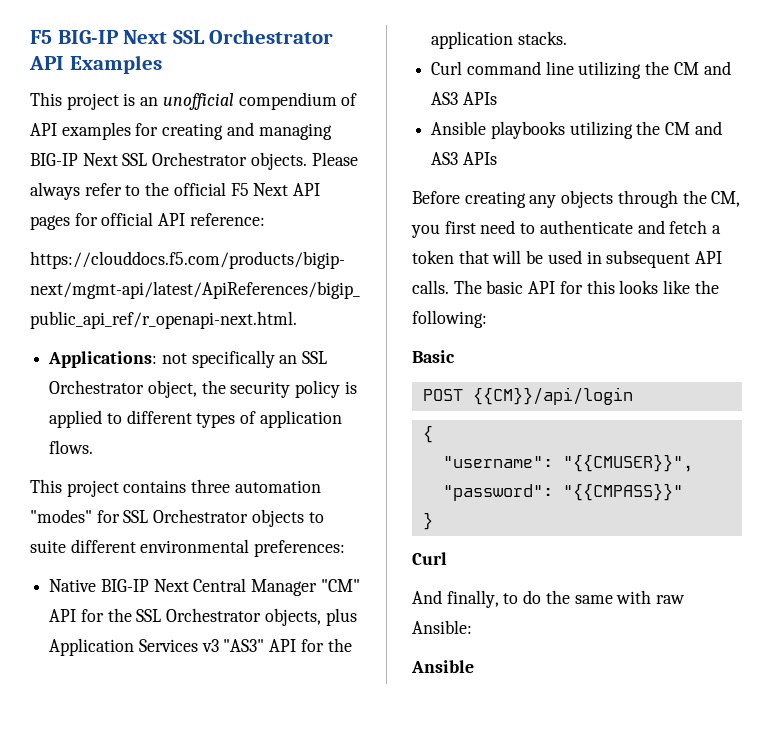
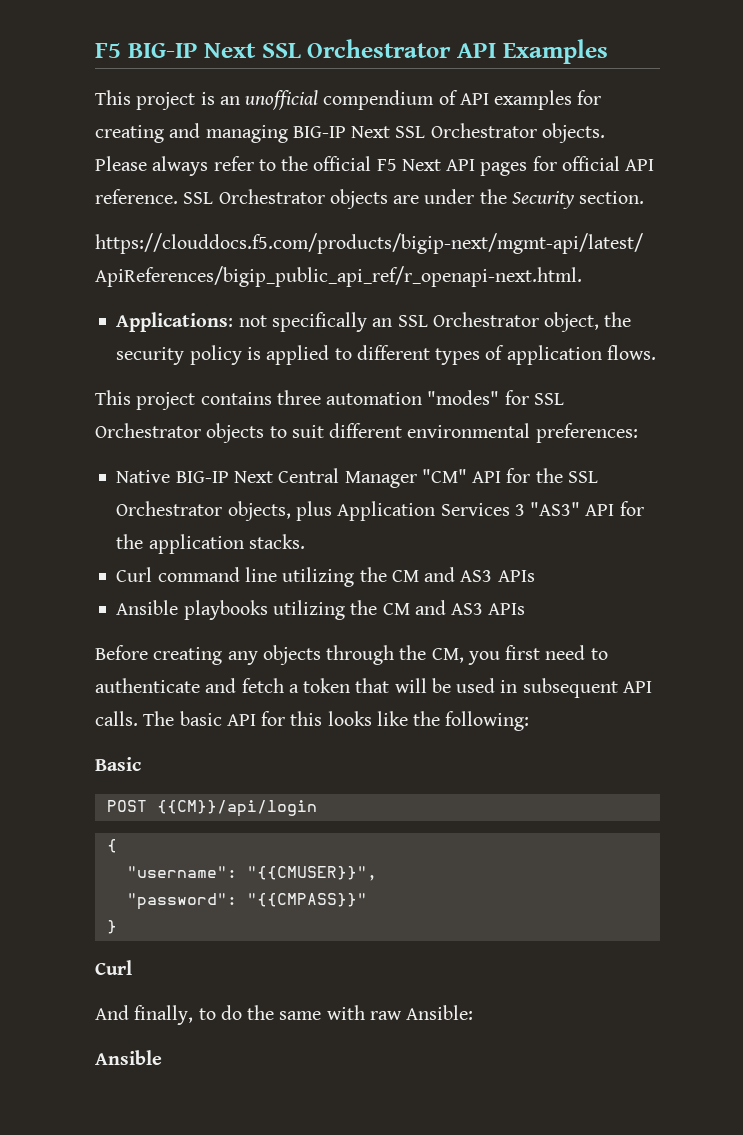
[189,213,265,226] reference: -> [95,189,645,209] reference. SSL Orchestrator objects are under the Security section.
[30,540,66,553] suite -> [291,425,324,438] suit
[201,639,219,652] v3 -> [514,504,525,516] 3

